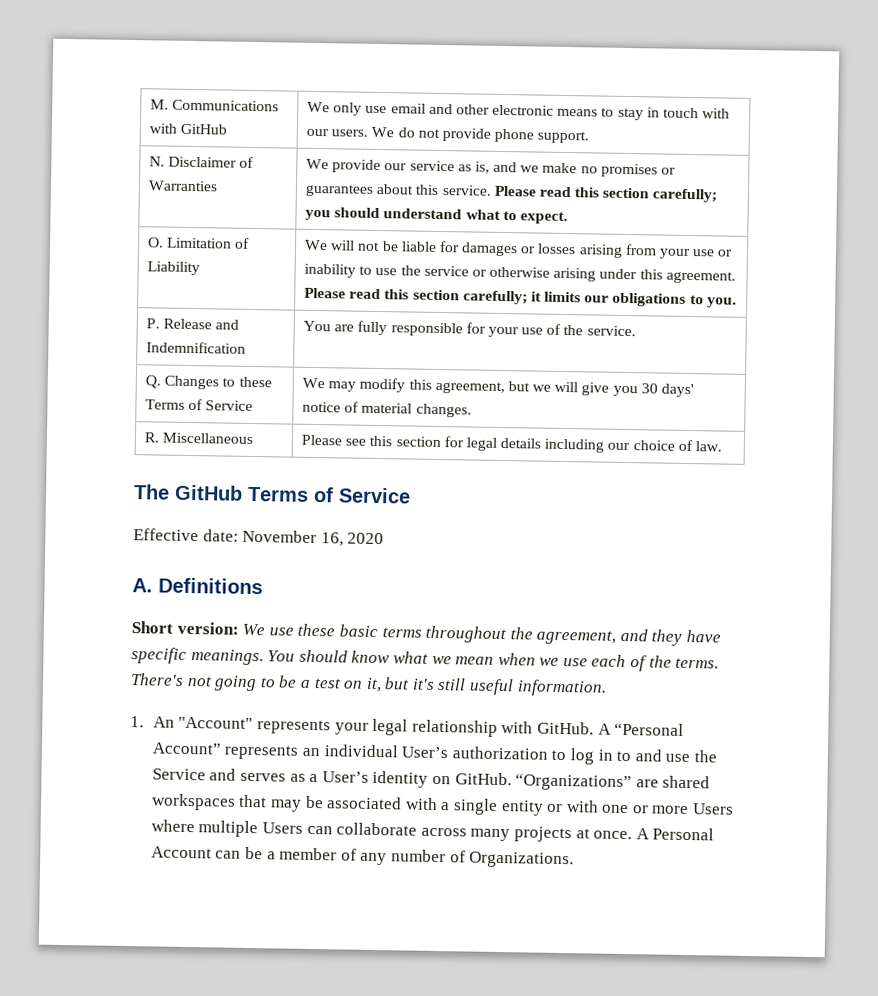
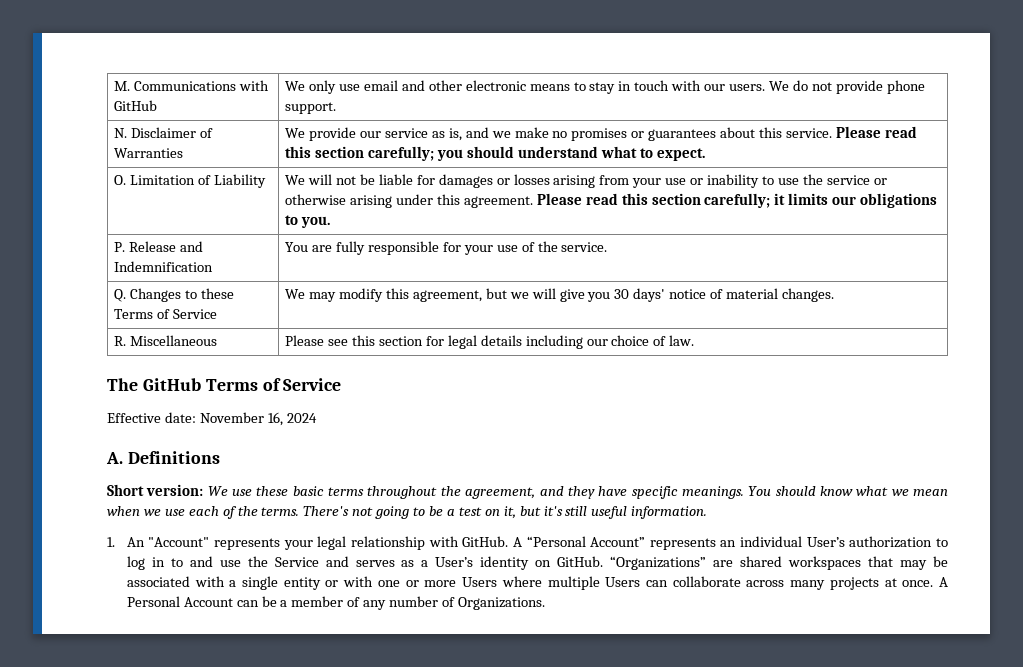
[347,532,385,545] 2020 -> [286,413,317,423] 2024

